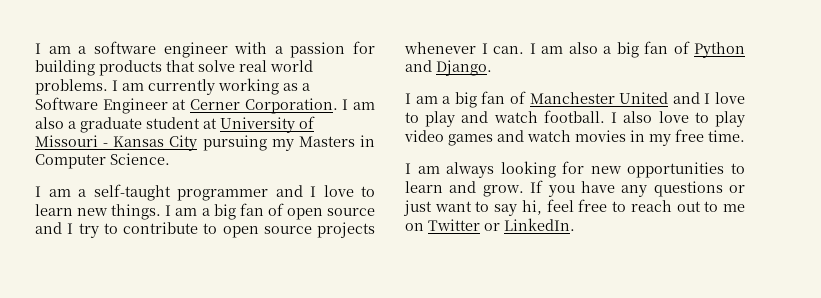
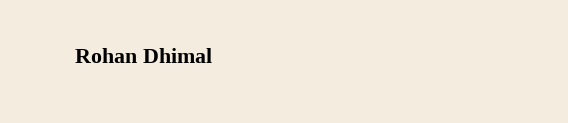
[35,41,375,58] [35,60,313,76] [35,78,310,95] [35,97,375,114] [35,116,315,133] [35,135,375,151] [35,153,170,169] [35,184,375,201] [35,203,375,220] [35,222,375,238] [404,41,745,58] [405,60,492,76] [405,91,745,108] [405,110,745,127] [404,129,745,146] [405,161,745,178] [405,180,745,197] [403,199,745,216] [405,218,575,231] I am a software engineer with a passion for building products that solve real world problems. I am currently working as a Software Engineer at Cerner Corporation. I am also a graduate student at University of Missouri - Kansas City pursuing my Masters in Computer Science. // I am a self-taught programmer and I love to learn new things. I am a big fan of open source and I try to contribute to open source projects whenever I can. I am also a big fan of Python and Django. // I am a big fan of Manchester United and I love to play and watch football. I also love to play video games and watch movies in my free time. // I am always looking for new opportunities to learn and grow. If you have any questions or just want to say hi, feel free to reach out to me on Twitter or LinkedIn. -> [75,48,212,63] Rohan Dhimal

